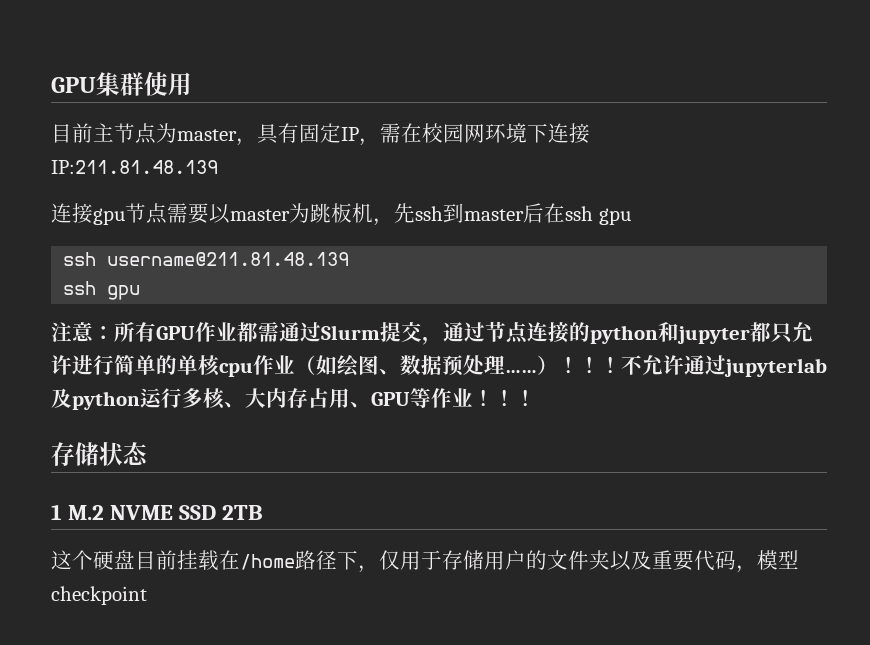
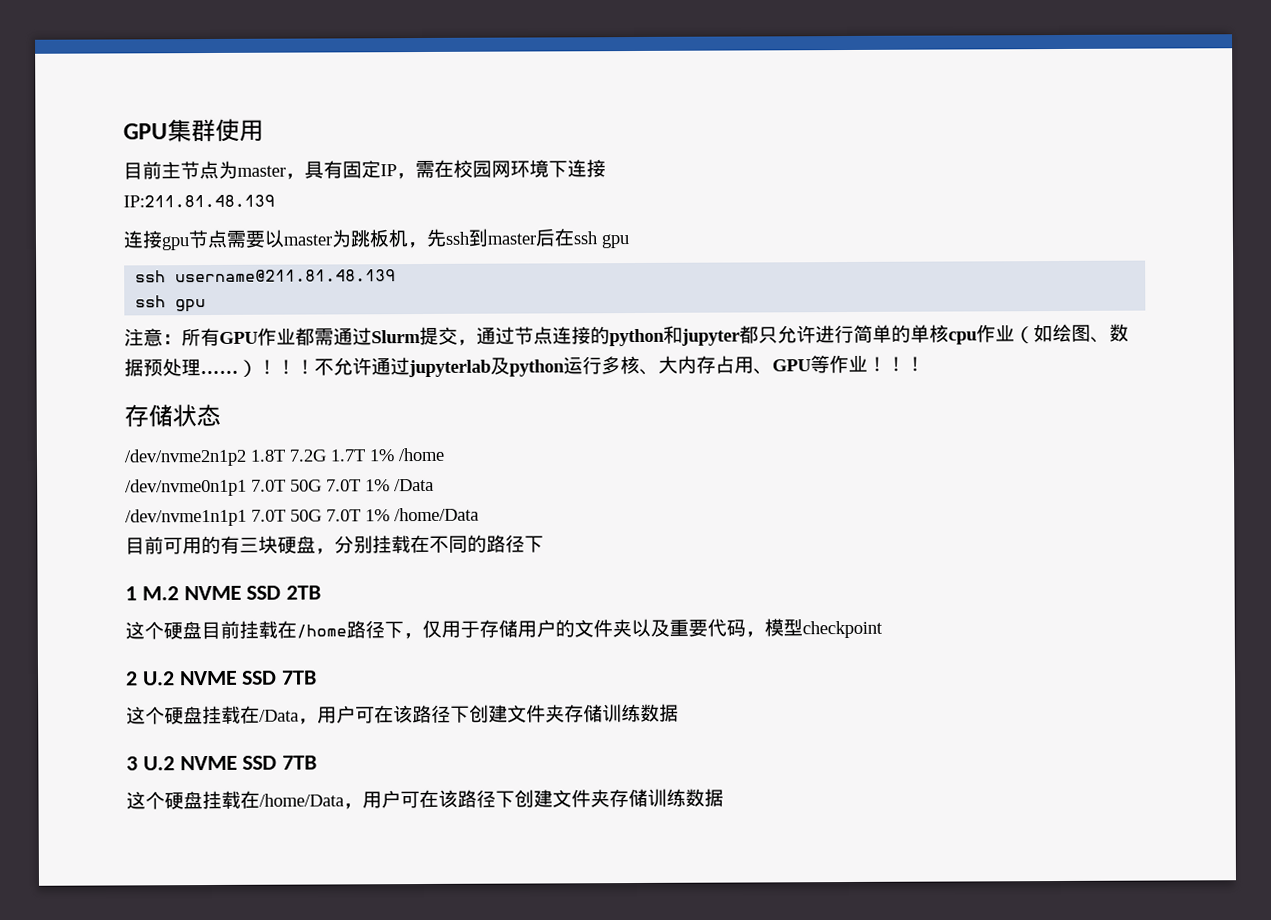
(148, 453) none -> [124,447,445,467] [125,478,434,497] [125,507,479,527] [125,534,544,555] // /dev/nvme2n1p2 1.8T 7.2G 1.7T 1% /home // /dev/nvme0n1p1 7.0T 50G 7.0T 1% /Data // /dev/nvme1n1p1 7.0T 50G 7.0T 1% /home/Data // 目前可用的有三块硬盘，分别挂载在不同的路径下
(147, 595) none -> [125,670,318,686] [126,703,679,725] [126,755,318,771] [126,788,724,810] // 2 U.2 NVME SSD 7TB // 这个硬盘挂载在/Data，用户可在该路径下创建文件夹存储训练数据 // 3 U.2 NVME SSD 7TB // 这个硬盘挂载在/home/Data，用户可在该路径下创建文件夹存储训练数据

